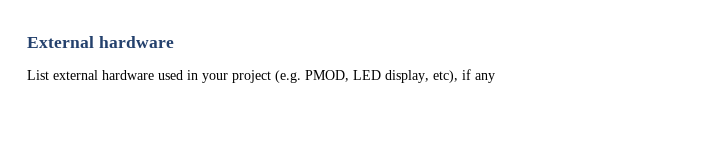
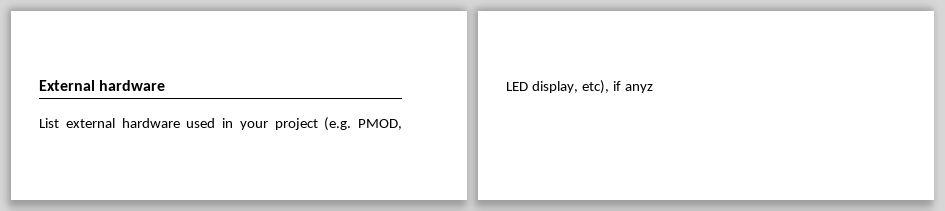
[475,73,495,83] any -> [624,84,653,93] anyz

